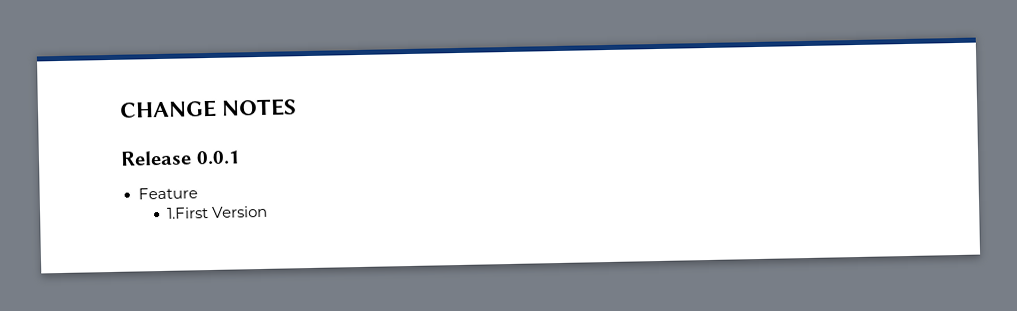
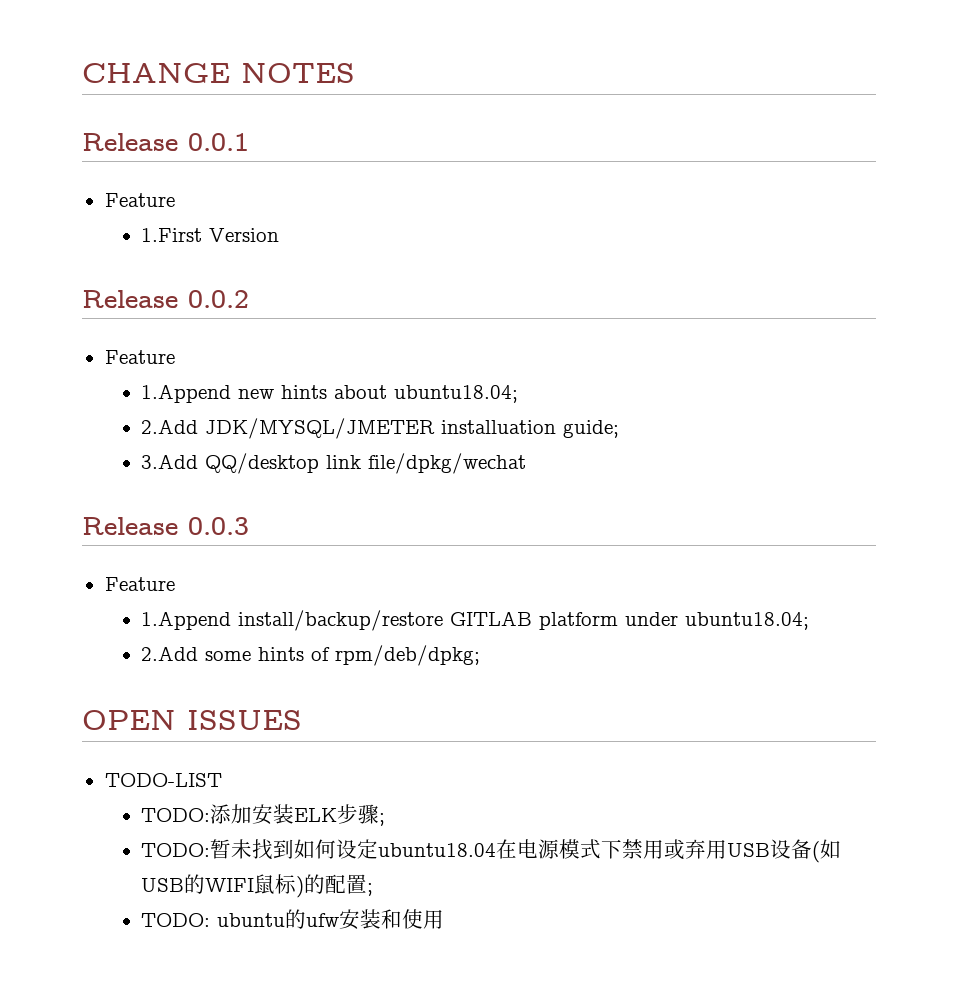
(269, 211) none -> [82,290,249,308] [104,350,175,364] [141,384,519,403] [141,418,620,439] [141,453,527,474] [82,517,249,535] [104,577,175,591] [141,610,810,631] [141,645,481,666] [82,710,302,730] [104,773,222,787] [141,804,386,826] [141,839,842,863] [141,874,374,898] [141,909,445,930] // Release 0.0.2 // Feature // 1.Append new hints about ubuntu18.04; // 2.Add JDK/MYSQL/JMETER installuation guide; // 3.Add QQ/desktop link file/dpkg/wechat // Release 0.0.3 // Feature // 1.Append install/backup/restore GITLAB platform under ubuntu18.04; // 2.Add some hints of rpm/deb/dpkg; // OPEN ISSUES // TODO-LIST // TODO:添加安装ELK步骤; // TODO:暂未找到如何设定ubuntu18.04在电源模式下禁用或弃用USB设备(如USB的WIFI鼠标)的配置; // TODO: ubuntu的ufw安装和使用

